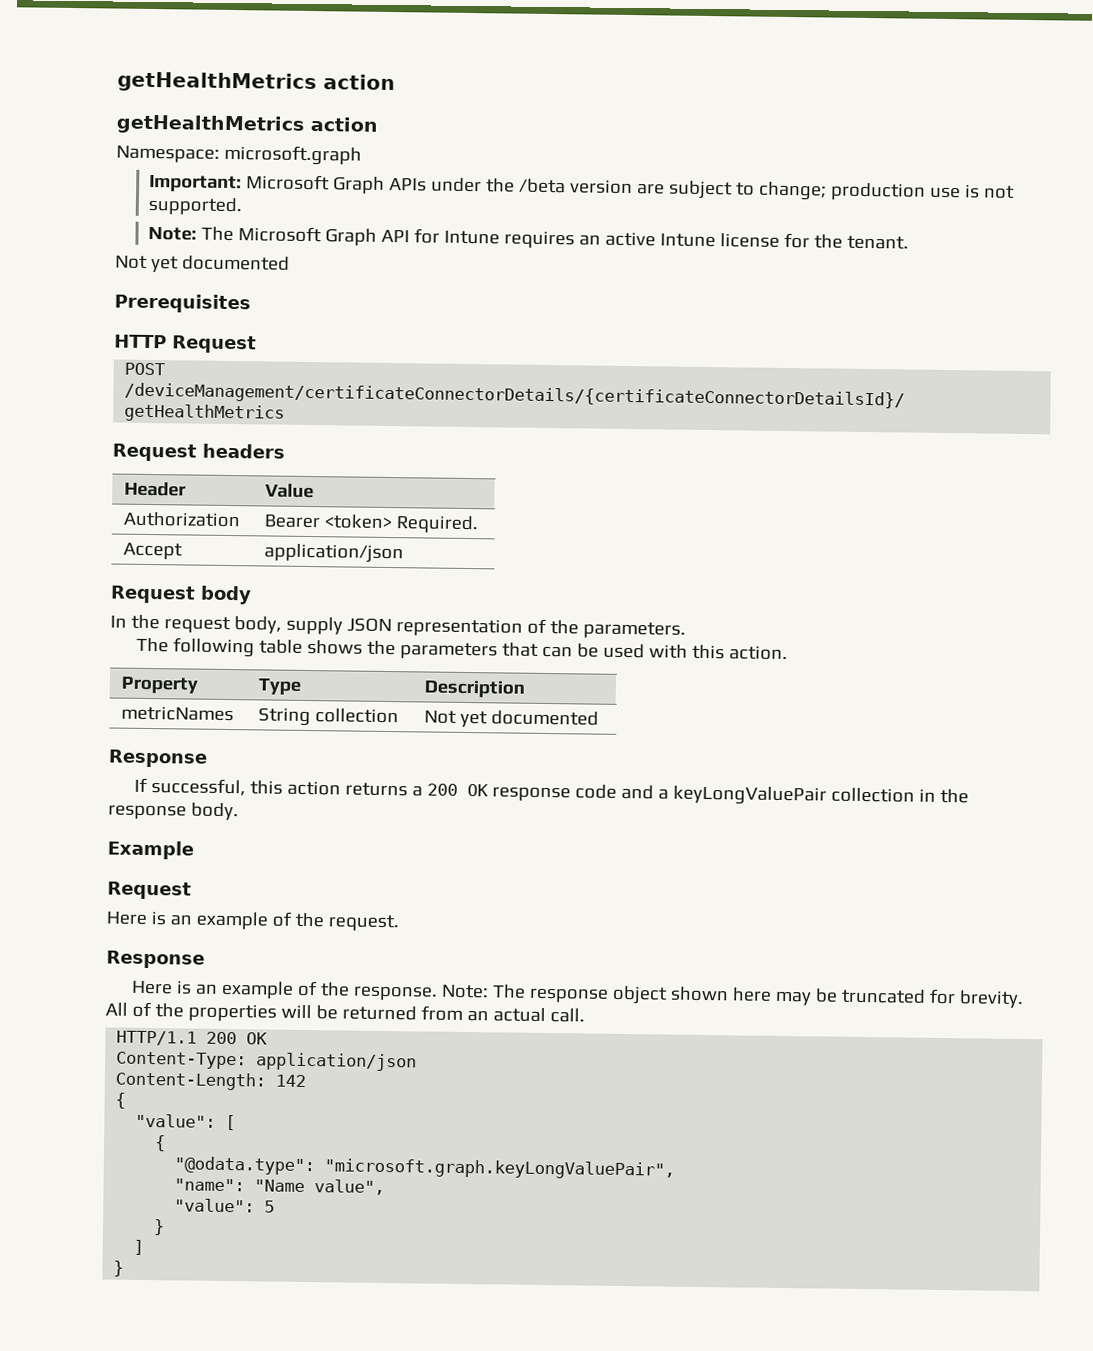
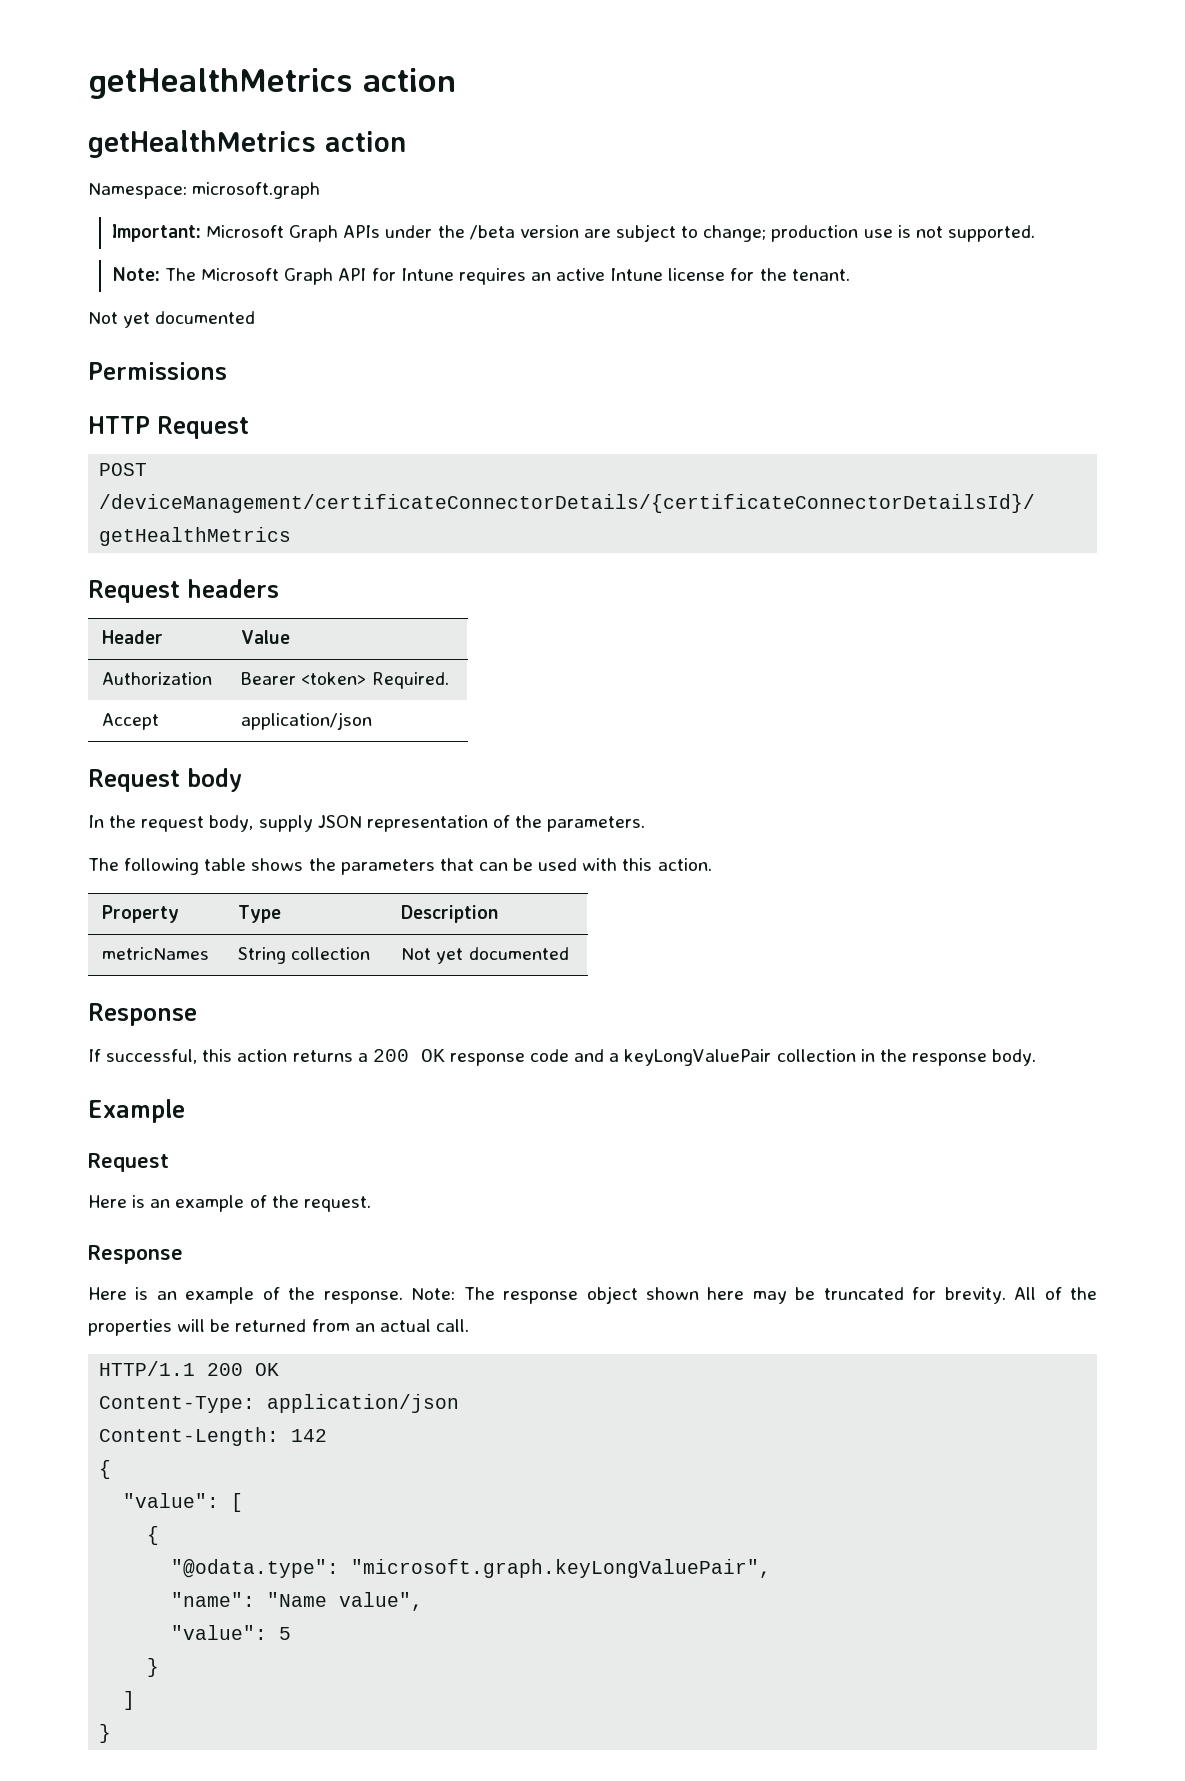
[114,293,251,314] Prerequisites -> [88,362,227,380] Permissions

